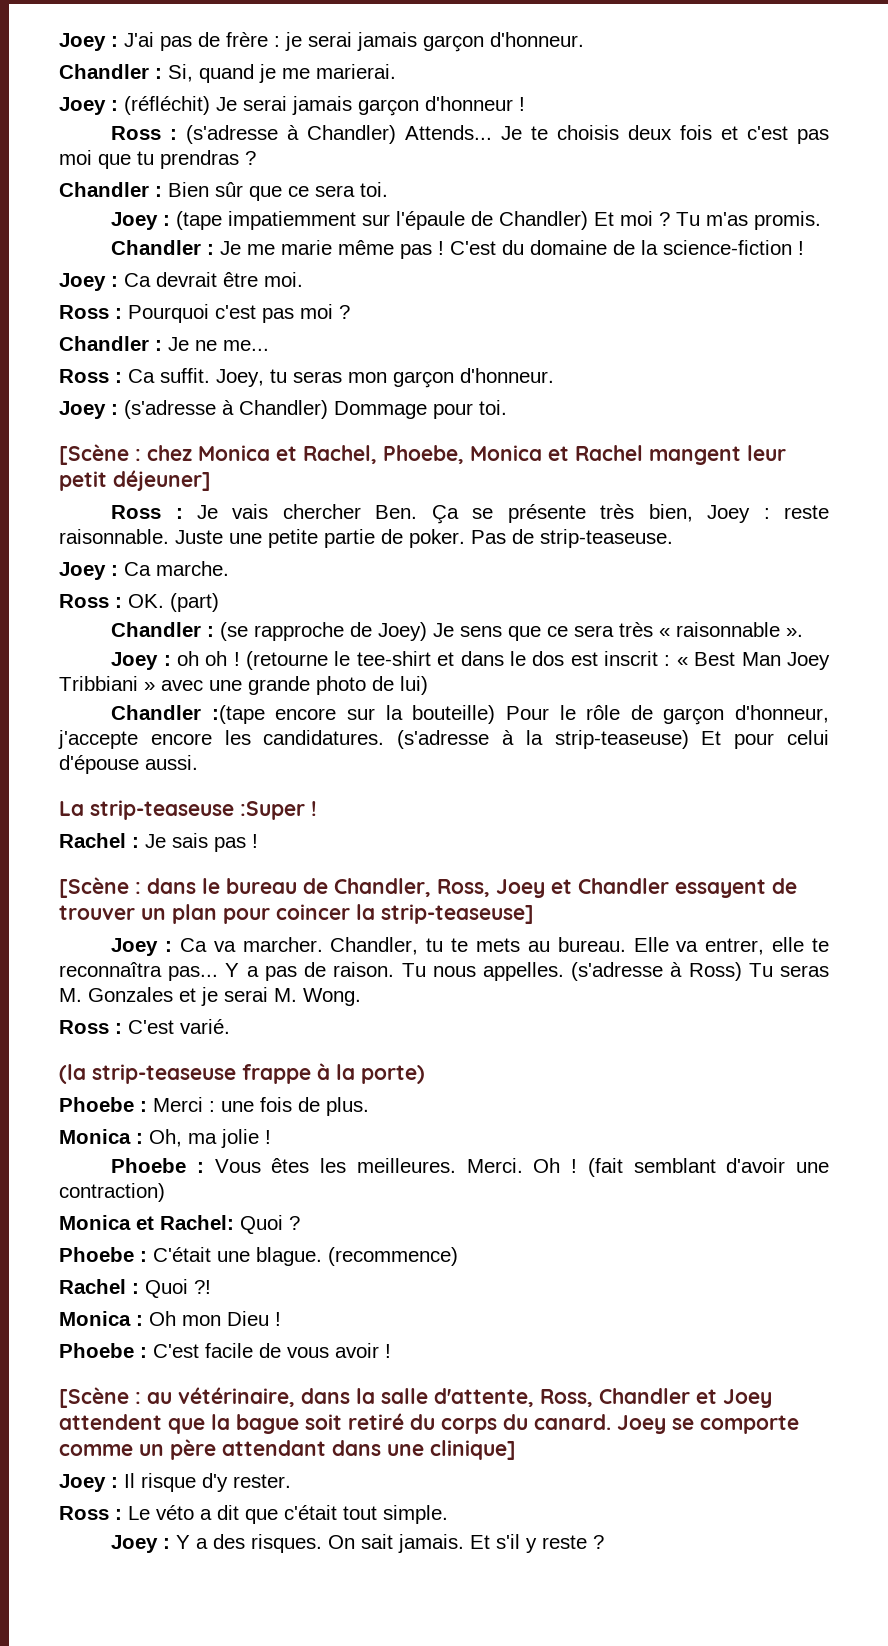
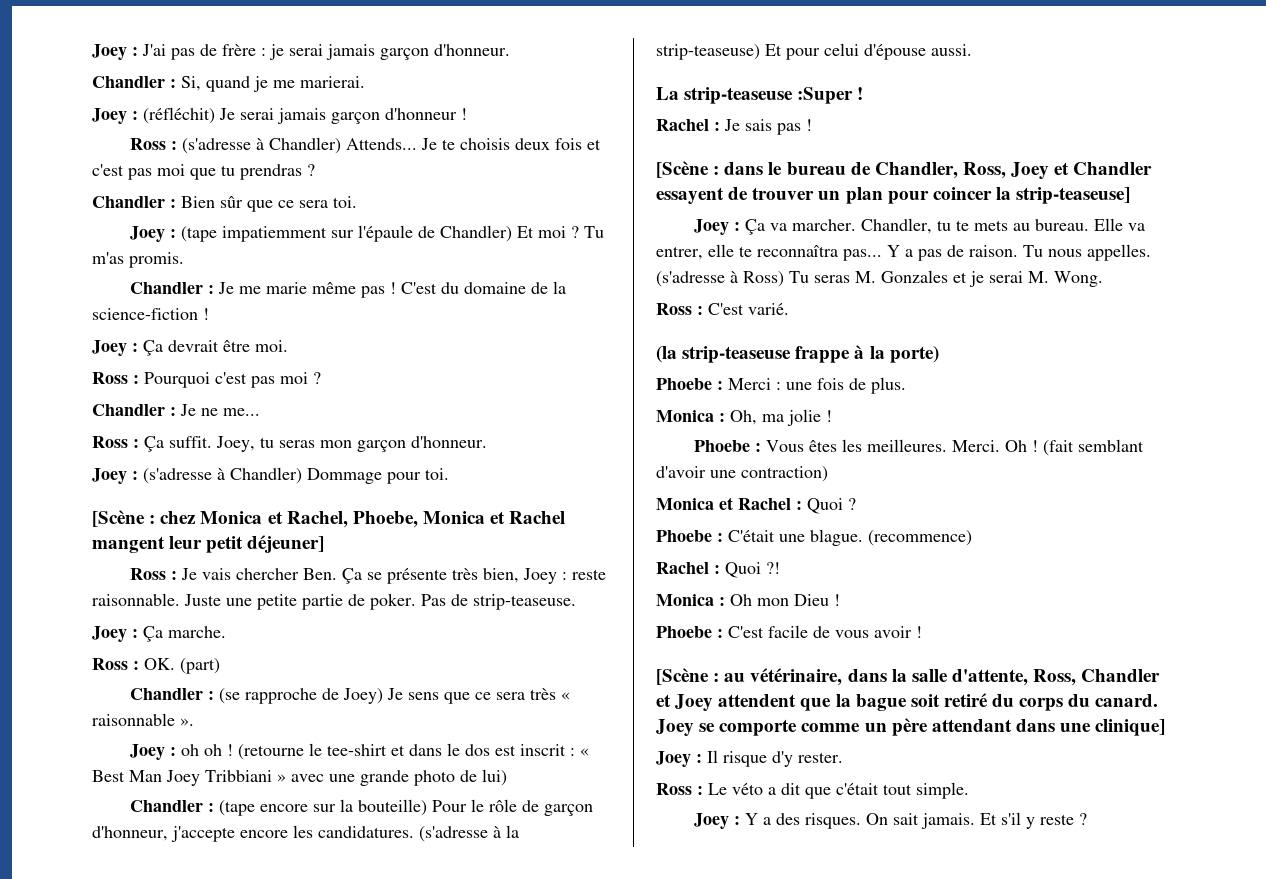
[124,273,151,287] Ca -> [143,340,163,356] Ça
[128,369,155,383] Ca -> [144,436,164,452] Ça
[124,562,151,576] Ca -> [143,626,163,642] Ça
[211,705,265,724] :(tape -> [208,800,256,816] : (tape
[179,938,207,952] Ca -> [745,219,766,235] Ça
[160,1215,234,1230] Rachel: -> [738,498,802,510] Rachel :

